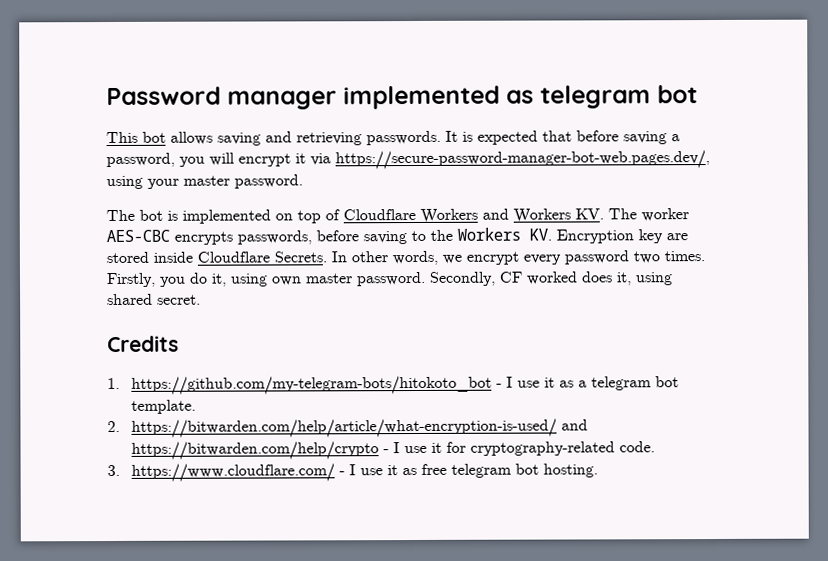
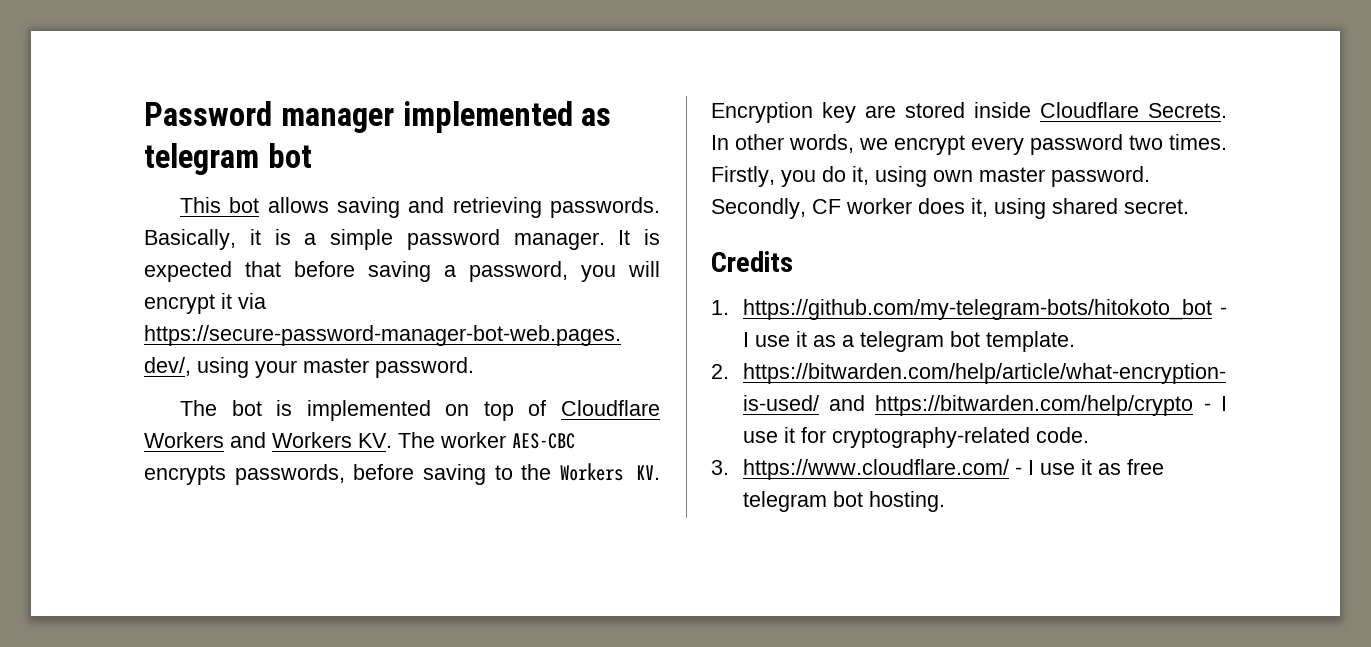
(441, 138) none -> [144,229,605,250] Basically, it is a simple password manager.
[526,271,578,285] worked -> [846,198,912,214] worker

